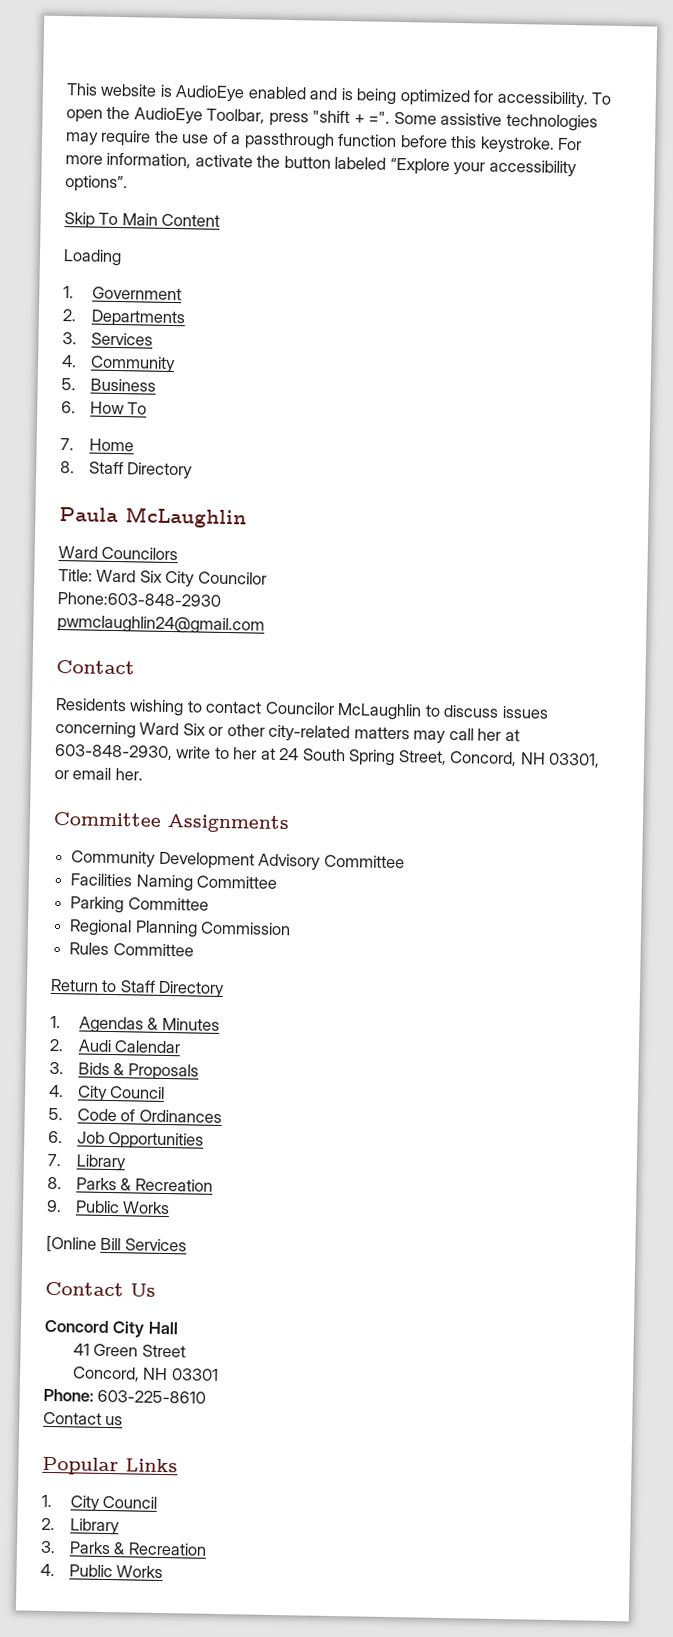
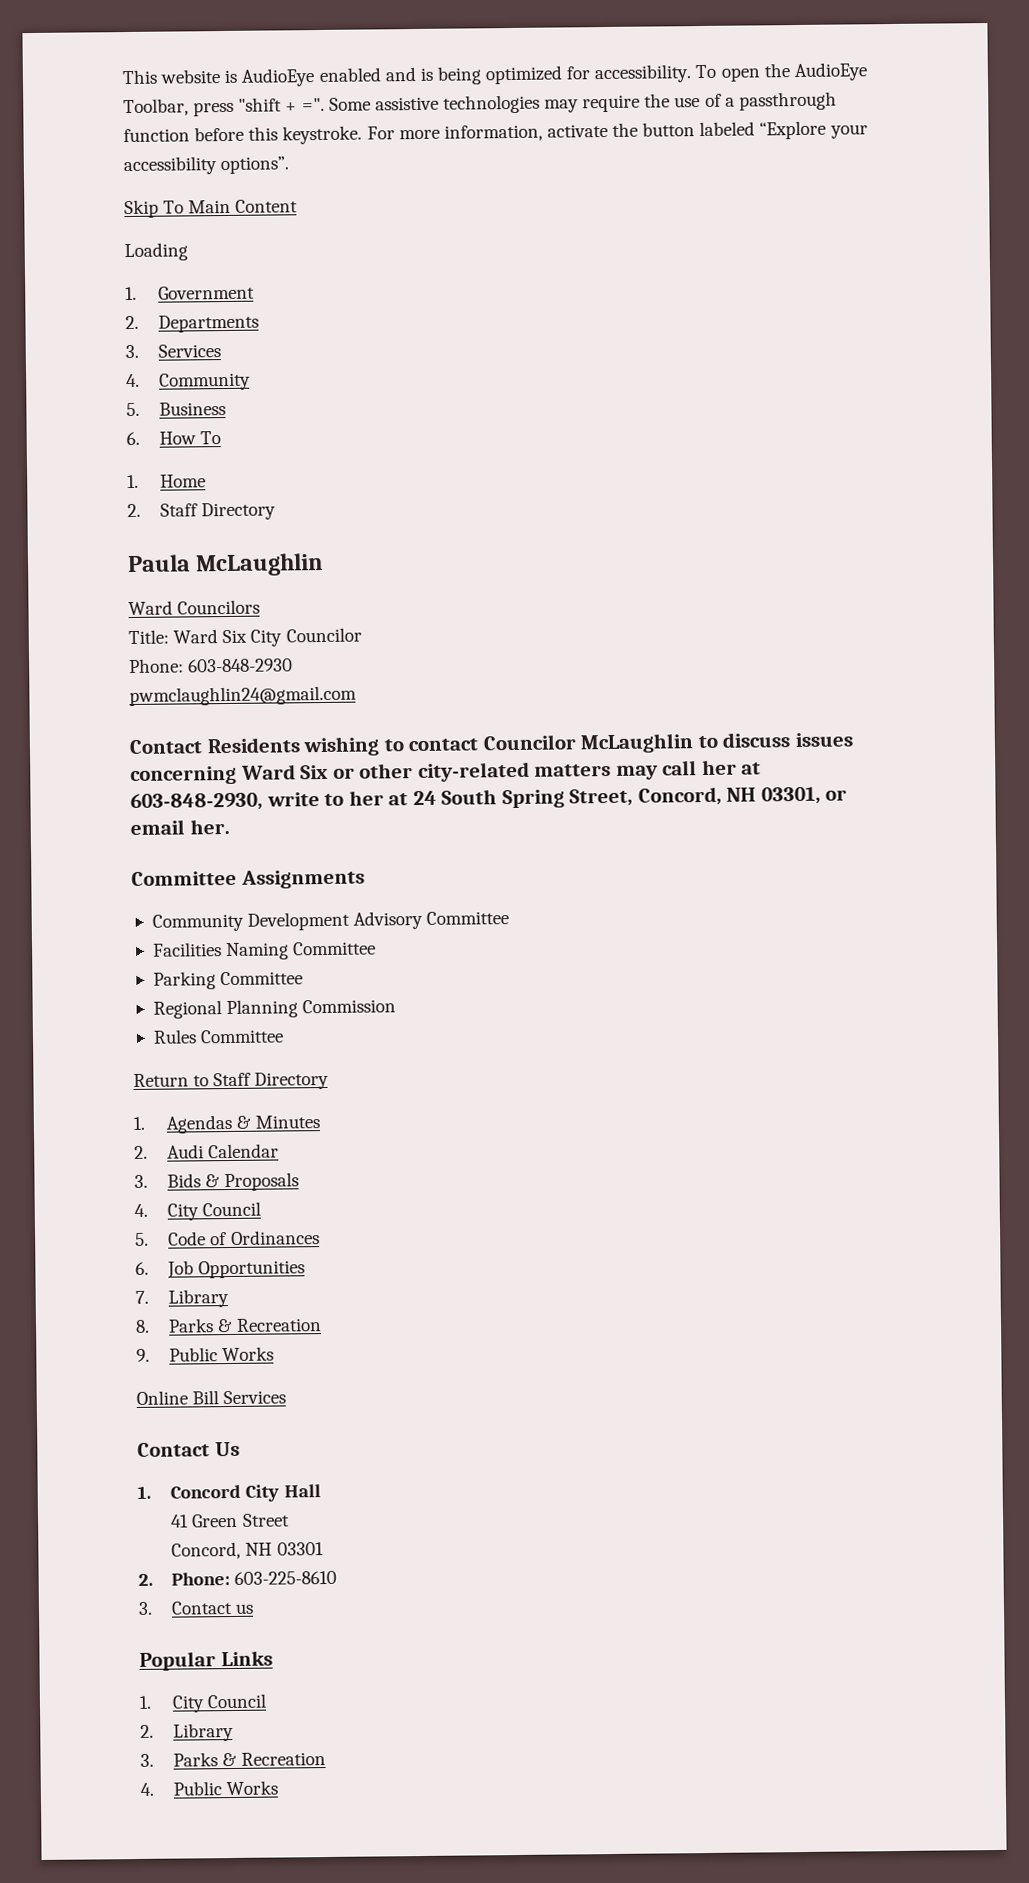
[60,438,74,451] 7. -> [127,474,139,489] 1.
[60,461,75,474] 8. -> [127,503,141,518] 2.
[57,592,221,607] Phone:603-848-2930 -> [129,658,294,674] Phone: 603-848-2930
(135, 667) // -> (203, 747) none
[46,1235,97,1253] [Online -> [136,1390,188,1405] Online
(156, 1290) none -> [137,1485,151,1499] 1.
(219, 1374) none -> [138,1573,153,1586] 2.
(207, 1396) none -> [138,1601,153,1615] 3.

